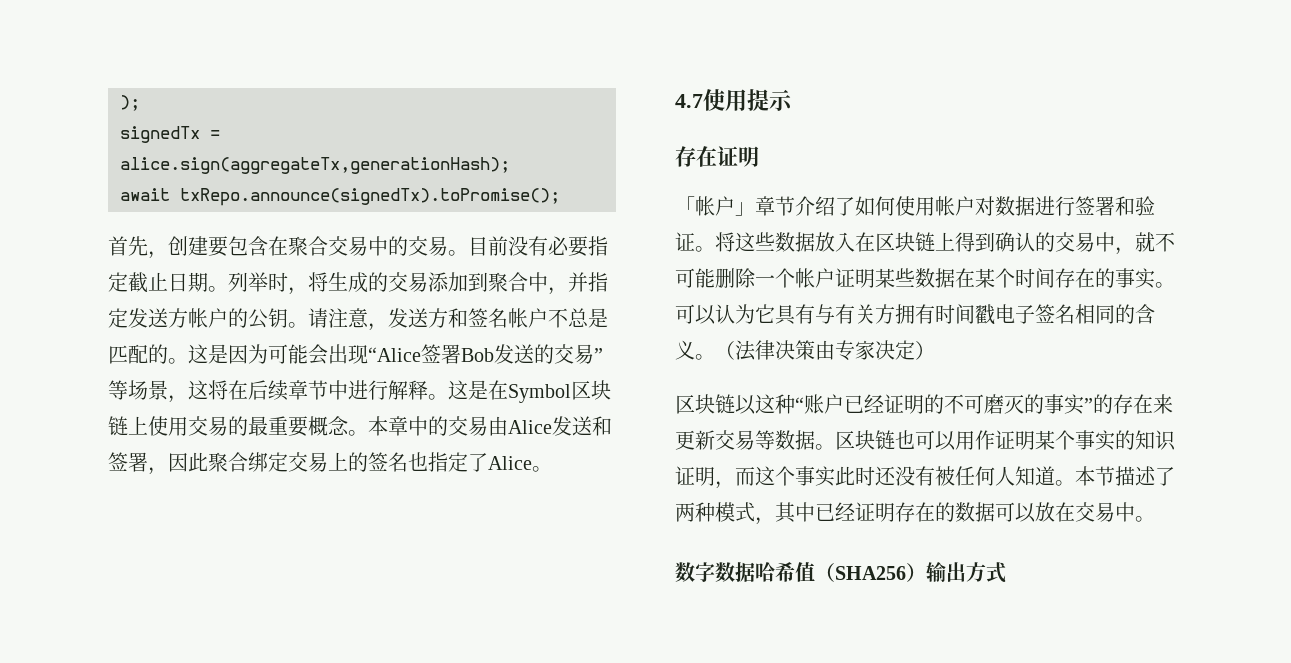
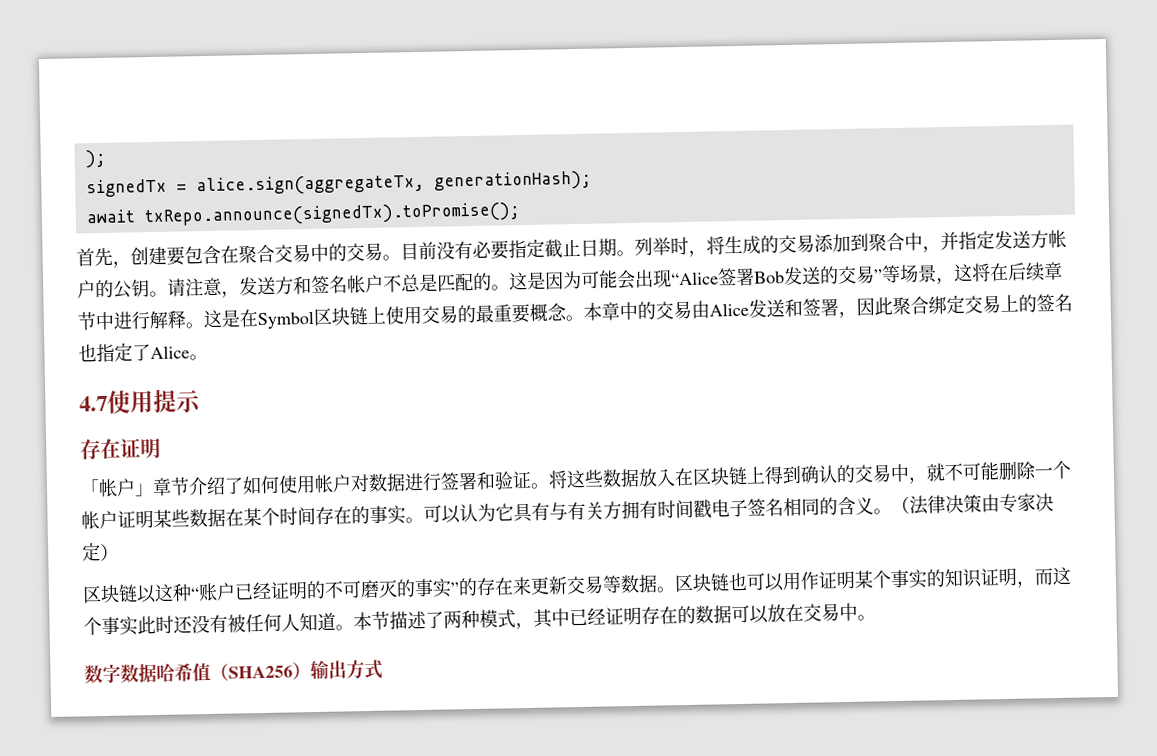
[120,157,510,174] alice.sign(aggregateTx,generationHash); -> [195,170,592,197] alice.sign(aggregateTx, generationHash);

